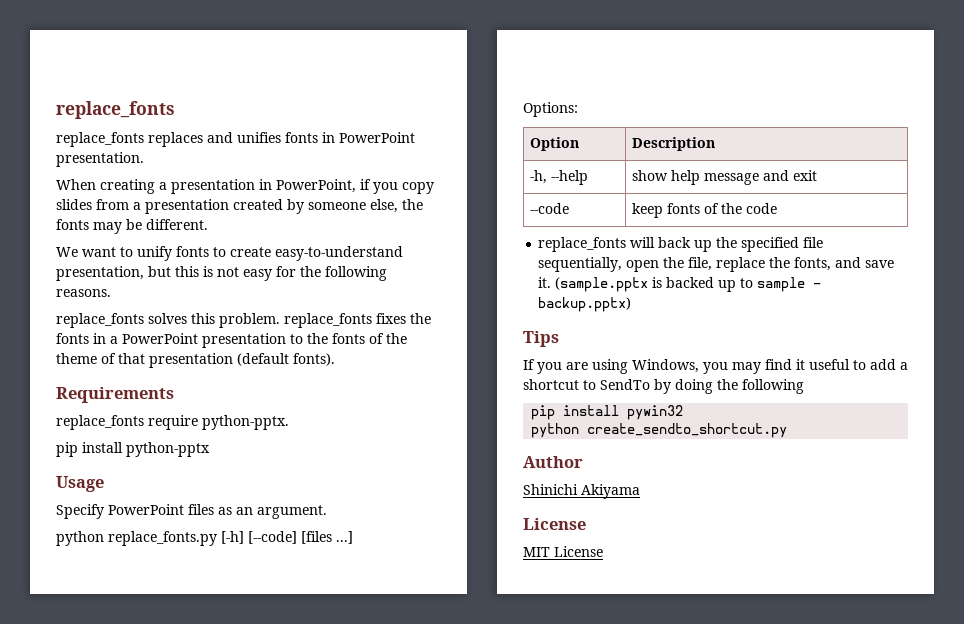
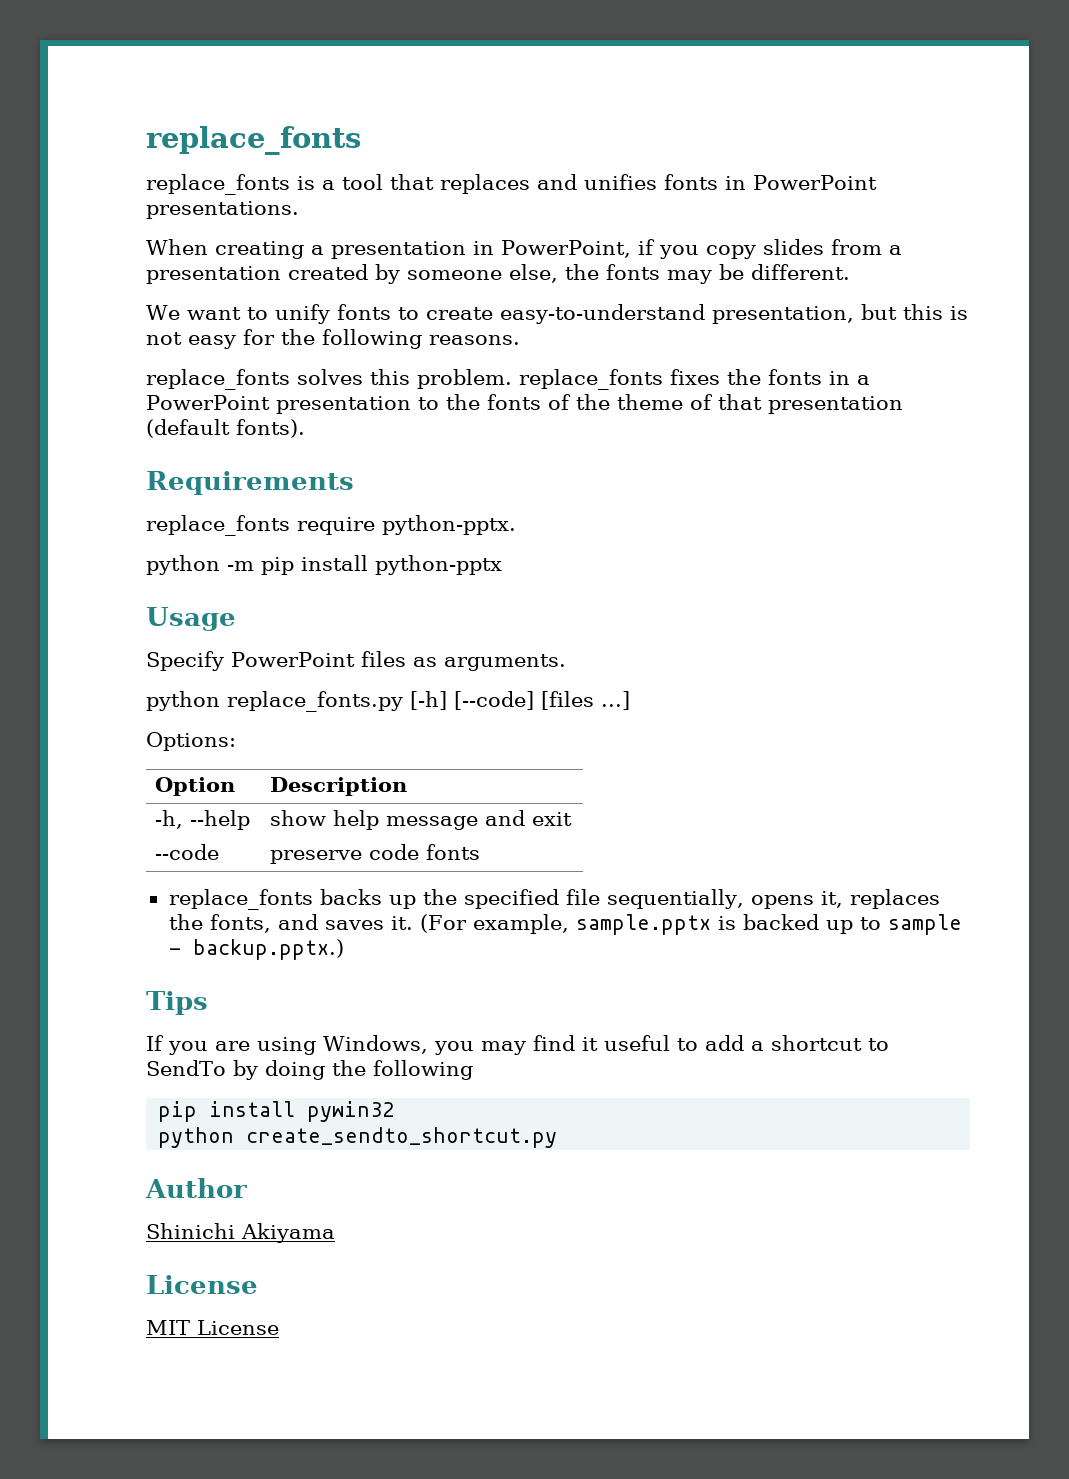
(144, 139) none -> [297,174,434,190] is a tool that
[56,152,144,167] presentation. -> [146,201,299,219] presentations.
(289, 422) none -> [146,555,254,575] python -m
[236,505,327,519] an argument. -> [443,654,566,671] arguments.
[632,203,778,218] [538,237,692,252] keep fonts of the code // replace_fonts will back -> [270,844,481,864] [168,889,382,910] preserve code fonts // replace_fonts backs
[626,257,895,272] [538,277,649,292] open the file, replace the fonts, and save it. (sample.pptx -> [750,889,940,909] [168,914,711,935] opens it, replaces the fonts, and saves it. (For example, sample.pptx
[538,297,632,312] backup.pptx) -> [192,939,344,960] backup.pptx.)

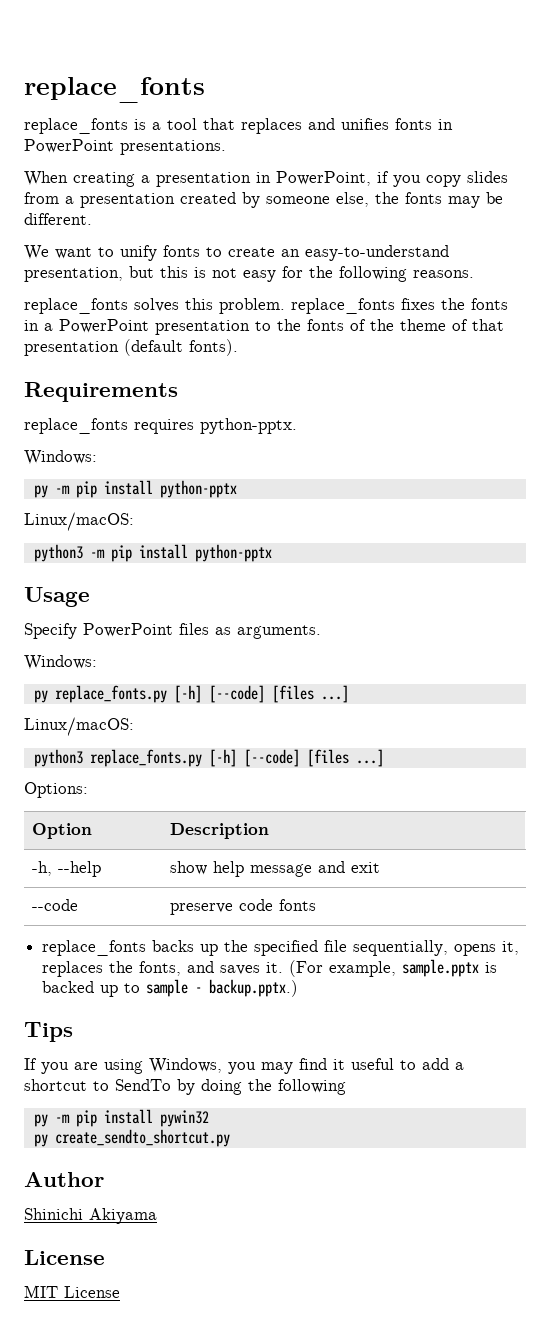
(493, 313) none -> [281,249,300,257] an
[297,517,375,535] require -> [134,419,194,434] requires
[146,555,220,575] python -> [24,450,97,465] [33,480,237,498] [24,512,134,531] [33,544,83,562] Windows: // py -m pip install python-pptx // Linux/macOS: // python3
[146,691,220,711] python -> [24,655,97,670] [33,685,349,703] [24,717,134,736] [33,749,83,767] Windows: // py replace_fonts.py [-h] [--code] [files ...] // Linux/macOS: // python3
(473, 1070) none -> [33,1114,70,1127] py -m
[158,1127,235,1148] python -> [33,1134,48,1147] py

